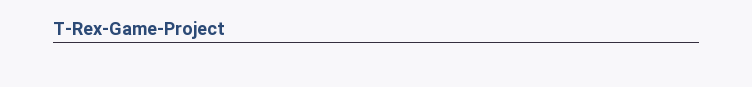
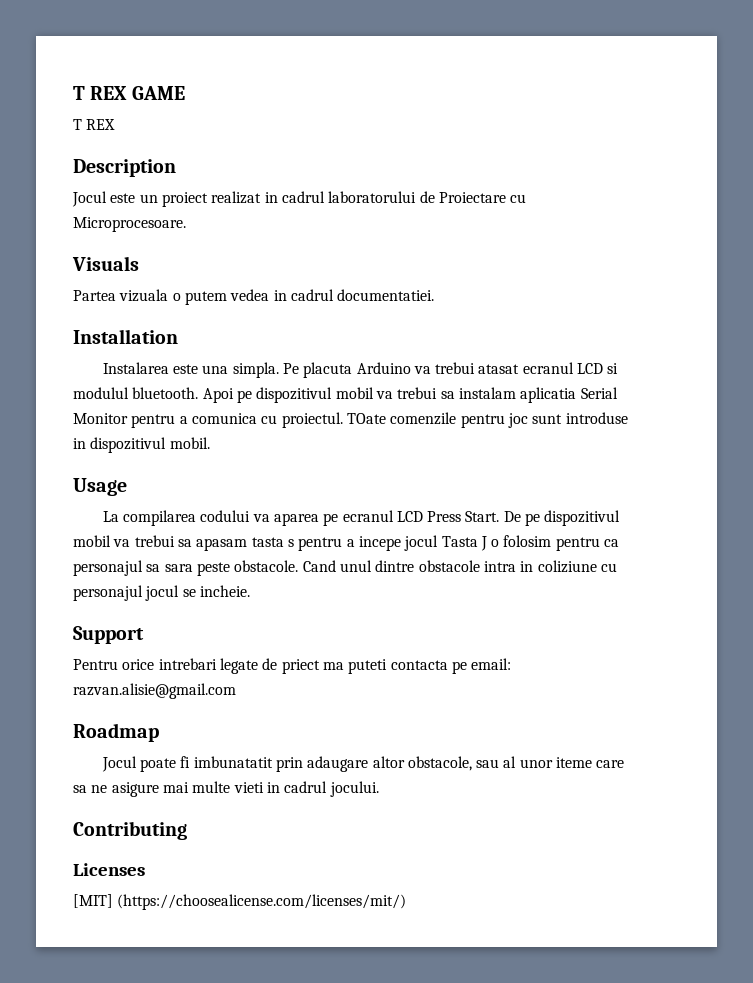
[53,21,225,39] T-Rex-Game-Project -> [73,86,185,100] [73,119,116,130] [73,159,176,177] [72,191,527,207] [73,217,186,232] [72,256,139,271] [73,289,435,305] [73,329,178,344] [102,362,619,378] [73,387,618,403] [73,412,628,428] [73,437,210,453] [73,478,127,496] [102,510,621,526] [73,535,620,551] [73,560,617,576] [73,585,250,601] [73,626,144,644] [73,658,512,674] [73,683,236,699] [73,723,159,742] [101,756,625,772] [73,781,379,797] [73,821,187,840] [73,863,145,876] [73,894,407,910] T REX GAME // T REX // Description // Jocul este un proiect realizat in cadrul laboratorului de Proiectare cu Microprocesoare. // Visuals // Partea vizuala o putem vedea in cadrul documentatiei. // Installation // Instalarea este una simpla. Pe placuta Arduino va trebui atasat ecranul LCD si modulul bluetooth. Apoi pe dispozitivul mobil va trebui sa instalam aplicatia Serial Monitor pentru a comunica cu proiectul. TOate comenzile pentru joc sunt introduse in dispozitivul mobil. // Usage // La compilarea codului va aparea pe ecranul LCD Press Start. De pe dispozitivul mobil va trebui sa apasam tasta s pentru a incepe jocul Tasta J o folosim pentru ca personajul sa sara peste obstacole. Cand unul dintre obstacole intra in coliziune cu personajul jocul se incheie. // Support // Pentru orice intrebari legate de priect ma puteti contacta pe email: razvan.alisie@gmail.com // Roadmap // Jocul poate fi imbunatatit prin adaugare altor obstacole, sau al unor iteme care sa ne asigure mai multe vieti in cadrul jocului. // Contributing // Licenses // [MIT] (https://choosealicense.com/licenses/mit/)

